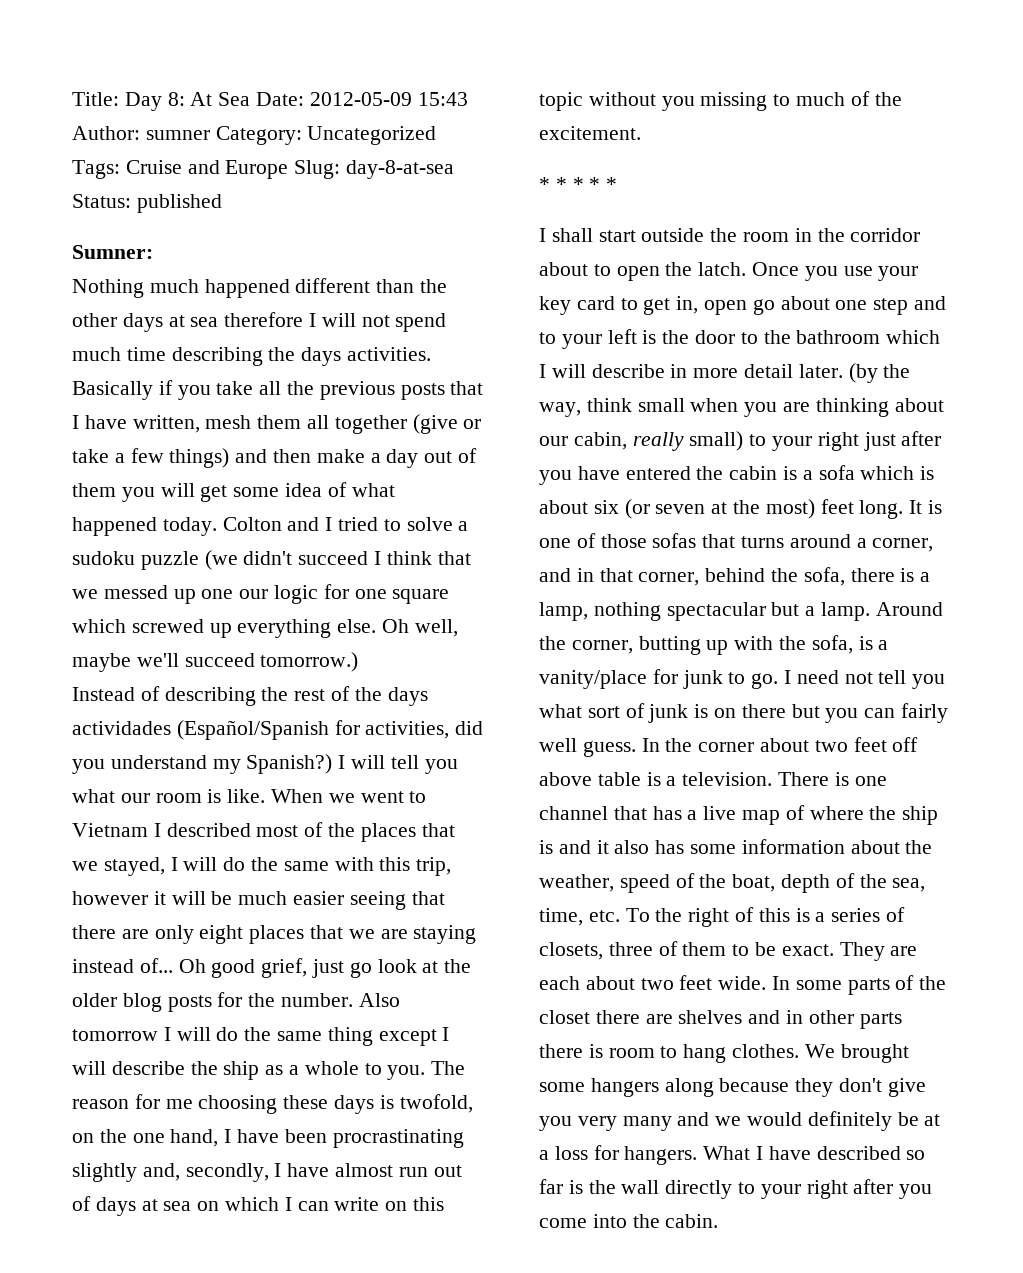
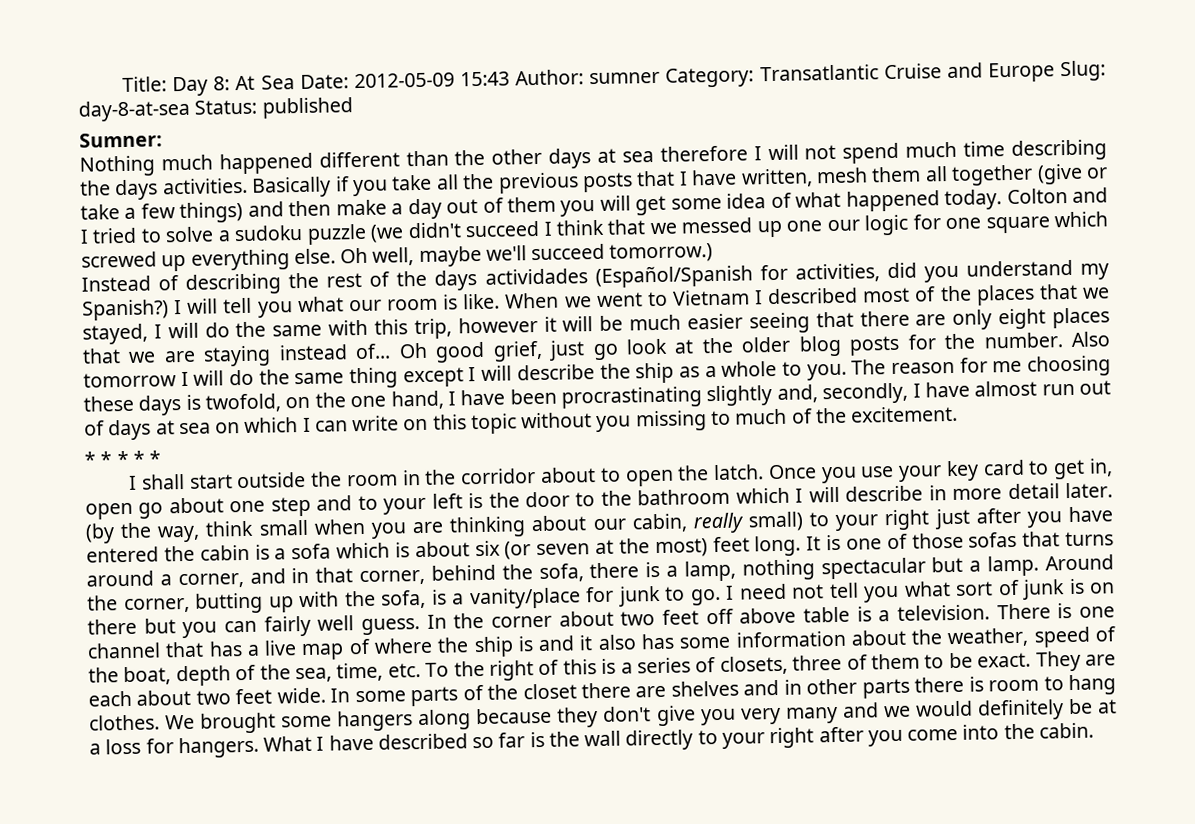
[307,126,437,145] [72,160,120,179] Uncategorized Tags: -> [759,64,879,82] Transatlantic

